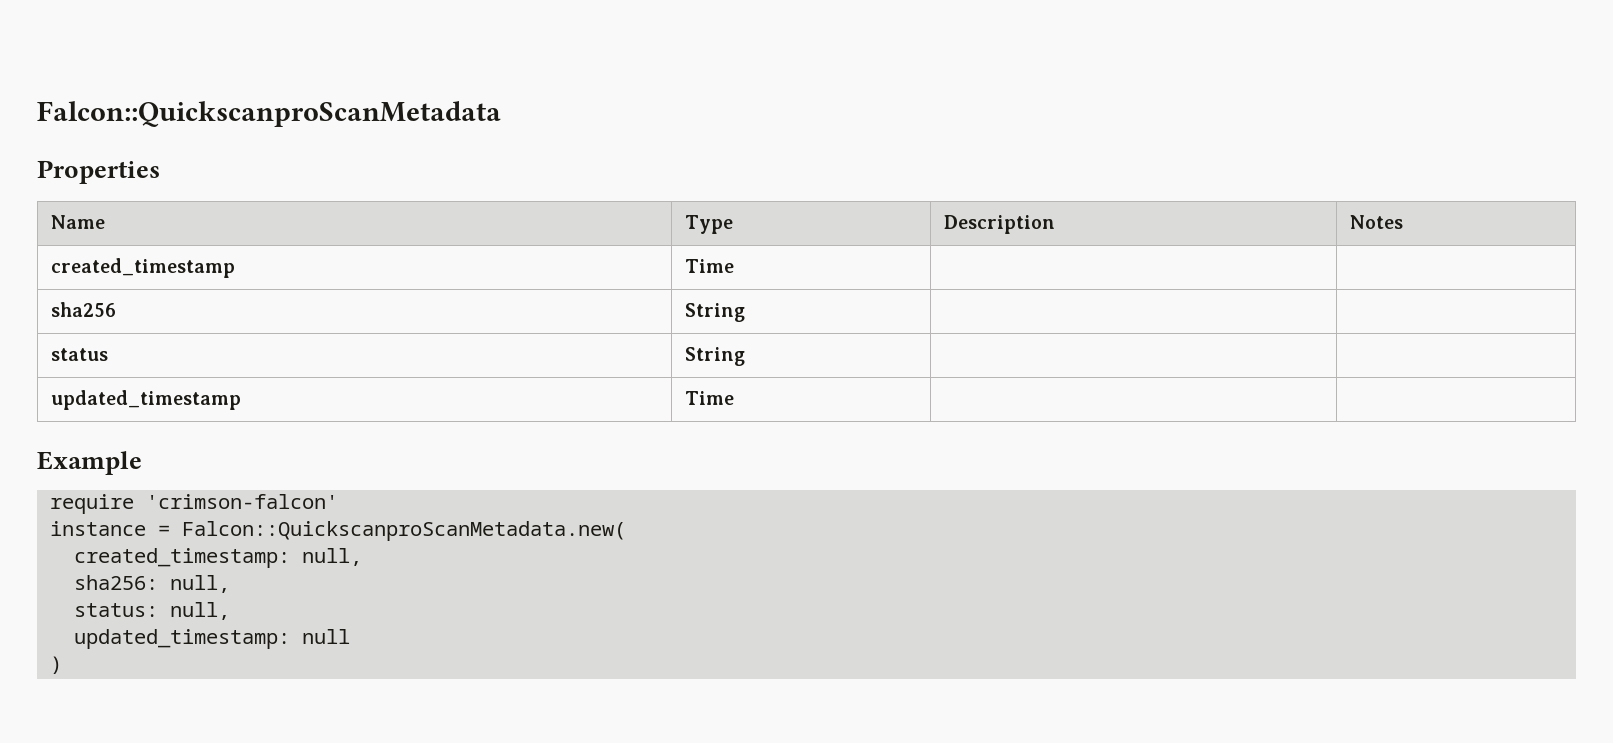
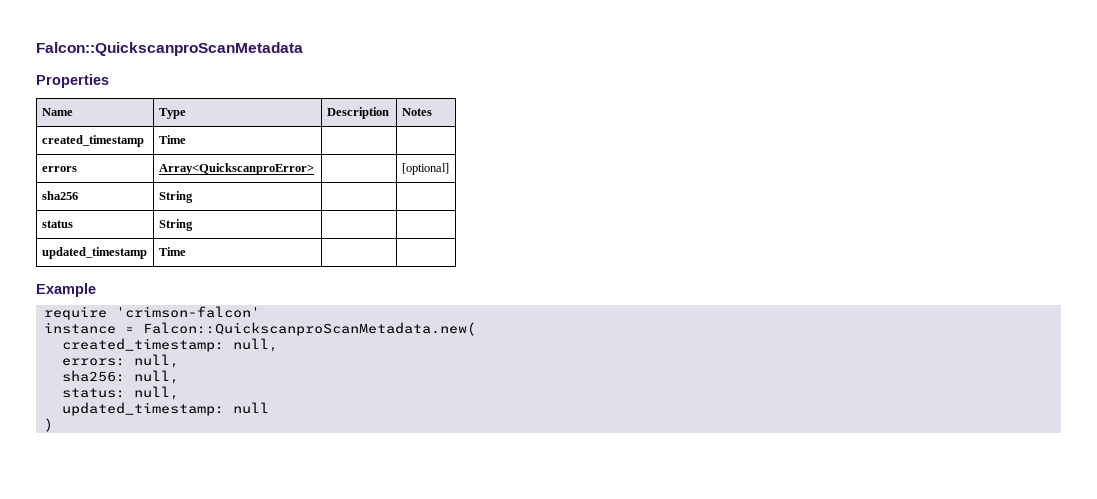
(735, 266) none -> [41,166,77,172] [158,163,314,175] [401,163,449,175] // errors | Array<QuickscanproError> | | [optional]
(362, 557) none -> [62,354,180,368] // errors: null,

